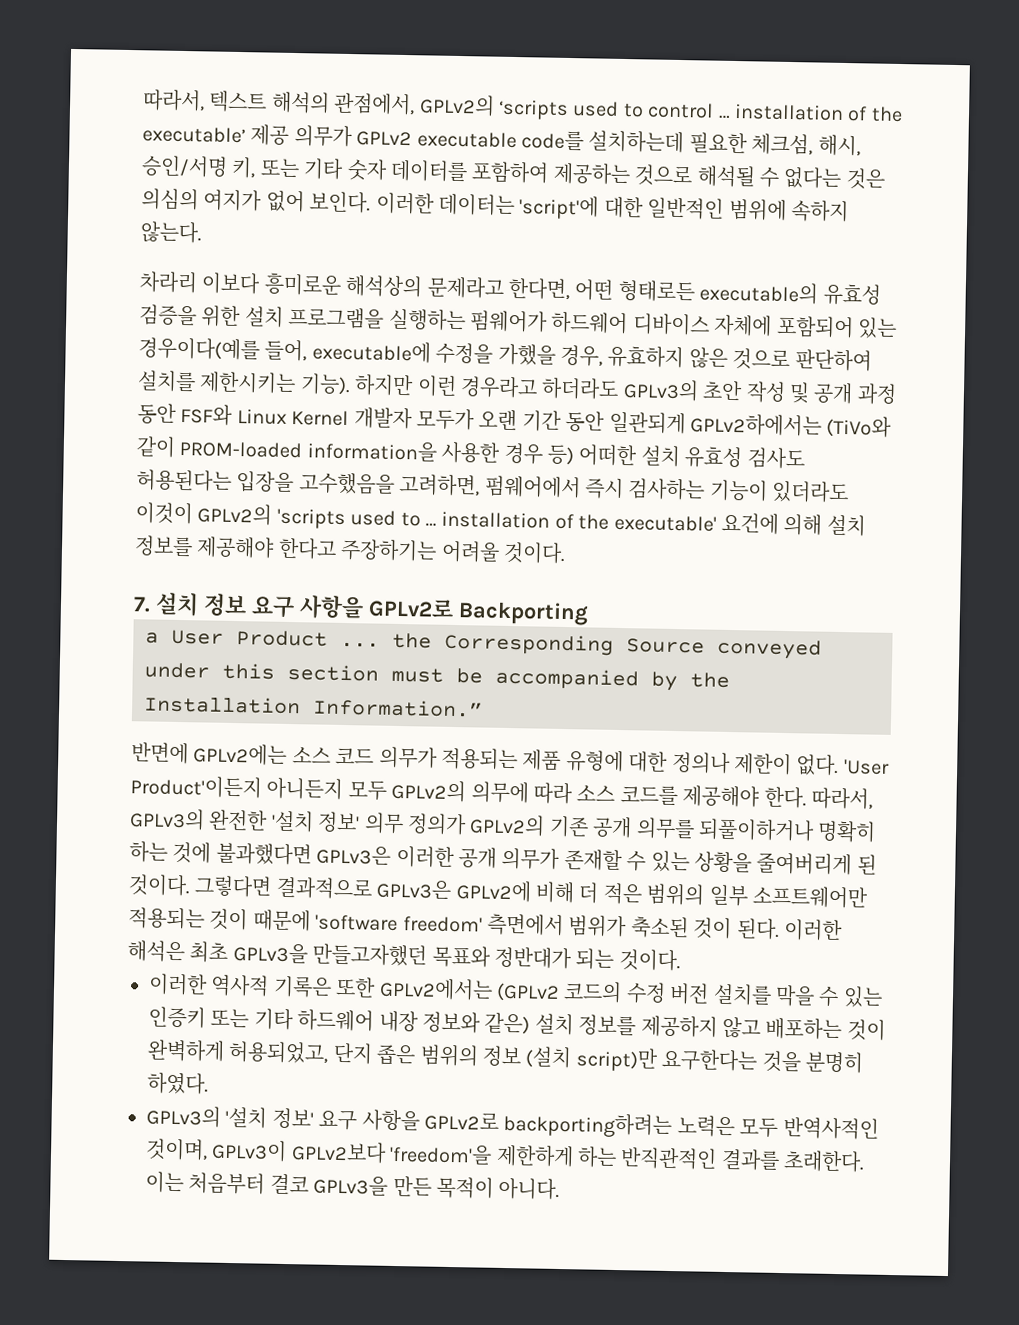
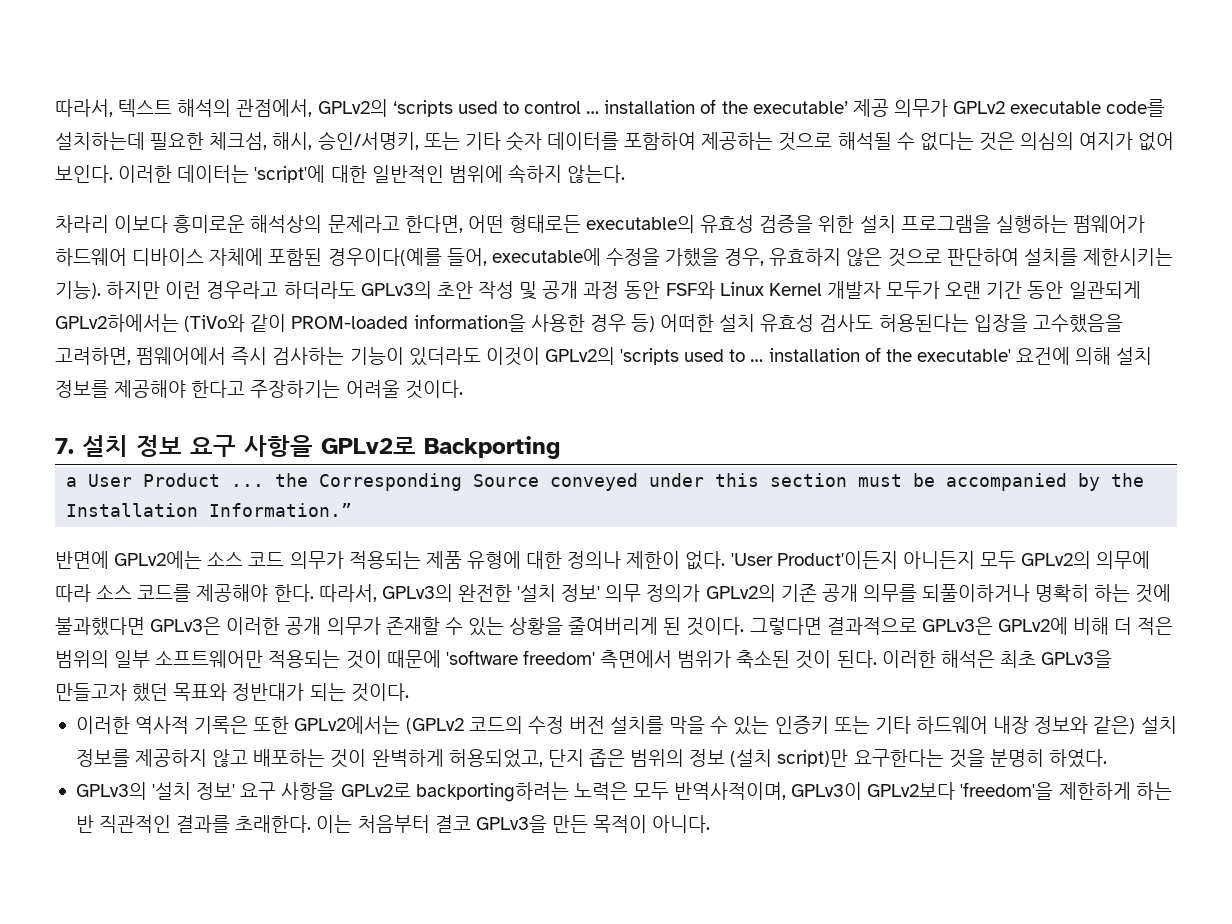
[141,155,257,179] 승인/서명 키, -> [317,131,419,150] 승인/서명키,
[775,315,897,339] 포함되어 있는 -> [268,248,323,266] 포함된
[312,943,428,967] 만들고자했던 -> [55,683,169,702] 만들고자 했던
[782,1117,879,1140] [145,1138,208,1161] 반역사적인 것이며, -> [674,782,787,800] 반역사적이며,
[620,1147,718,1170] 반직관적인 -> [75,815,172,833] 반 직관적인

